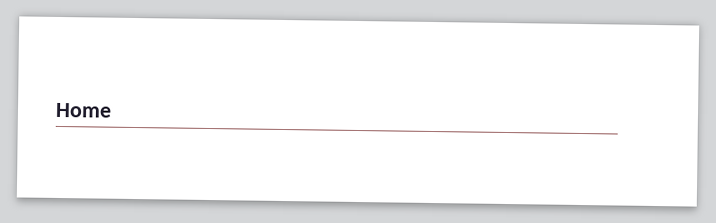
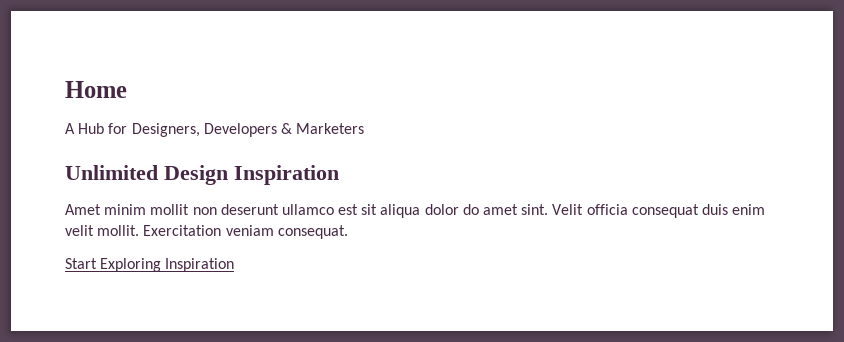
(112, 110) none -> [65,123,365,137] [65,165,339,185] [65,204,766,218] [65,225,348,239] [65,258,235,272] // A Hub for Designers, Developers & Marketers // Unlimited Design Inspiration // Amet minim mollit non deserunt ullamco est sit aliqua dolor do amet sint. Velit officia consequat duis enim velit mollit. Exercitation veniam consequat. // Start Exploring Inspiration

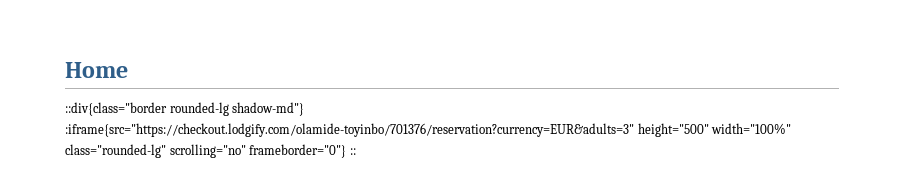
[65,123,365,137] [65,165,339,185] [65,204,766,218] [65,225,348,239] [65,258,235,272] A Hub for Designers, Developers & Marketers // Unlimited Design Inspiration // Amet minim mollit non deserunt ullamco est sit aliqua dolor do amet sint. Velit officia consequat duis enim velit mollit. Exercitation veniam consequat. // Start Exploring Inspiration -> [65,102,305,116] [65,123,792,137] [65,144,356,158] ::div{class="border rounded-lg shadow-md"} :iframe{src="https://checkout.lodgify.com/olamide-toyinbo/701376/reservation?currency=EUR&adults=3" height="500" width="100%" class="rounded-lg" scrolling="no" frameborder="0"} ::

